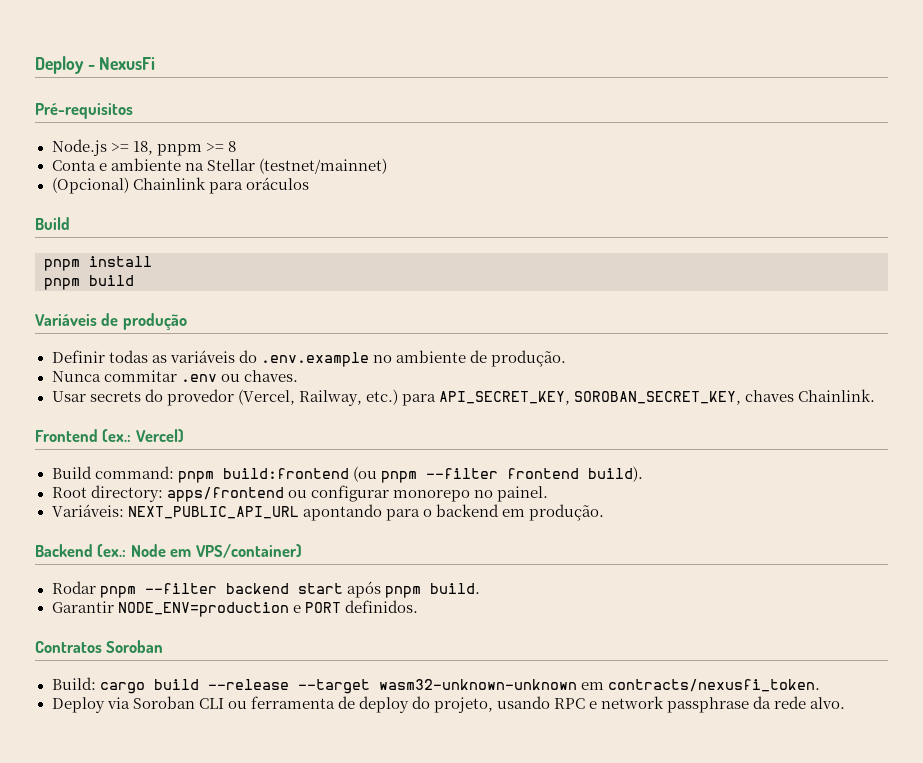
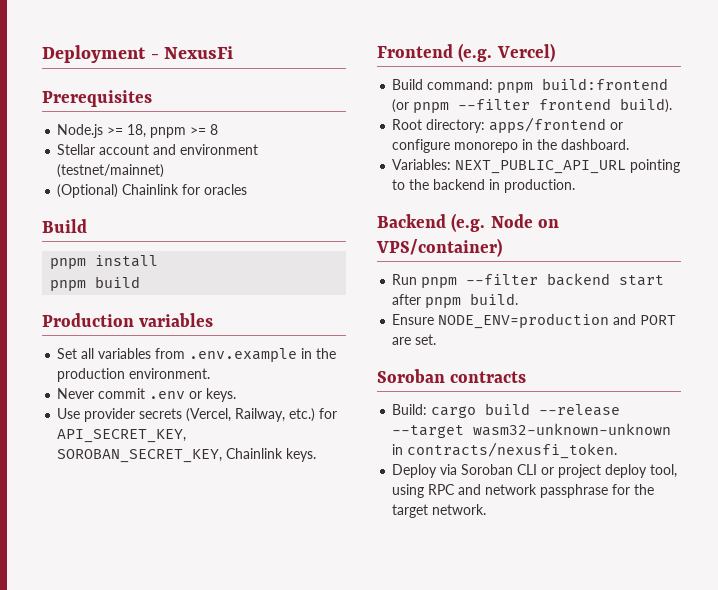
[35,56,84,74] Deploy -> [42,45,146,63] Deployment
[35,103,133,119] Pré-requisitos -> [42,90,152,107] Prerequisites
[51,158,387,174] [51,177,309,194] Conta e ambiente na Stellar (testnet/mainnet) // (Opcional) Chainlink para oráculos -> [57,144,259,155] [57,164,165,178] [57,184,248,198] Stellar account and environment (testnet/mainnet) // (Optional) Chainlink for oracles
[35,313,187,330] [51,350,566,367] [51,370,298,382] [51,389,234,406] Variáveis de produção // Definir todas as variáveis do .env.example no ambiente de produção. // Nunca commitar .env ou chaves. // Usar secrets do provedor -> [42,313,214,327] [57,348,337,362] [57,368,211,382] [57,388,237,402] [57,408,183,422] Production variables // Set all variables from .env.example in the production environment. // Never commit .env or keys. // Use provider secrets
[401,394,436,406] para -> [319,408,338,419] for
[745,389,876,402] chaves Chainlink. -> [226,448,317,462] Chainlink keys.
[102,429,132,442] (ex.: -> [458,43,493,62] (e.g.
[352,466,377,482] (ou -> [392,99,410,113] (or
[287,485,548,502] [51,504,604,521] [35,544,192,557] ou configurar monorepo no painel. // Variáveis: NEXT_PUBLIC_API_URL apontando para o backend em produção. // Backend (ex.: Node em -> [610,122,624,130] [392,139,630,153] [392,159,681,174] [392,179,576,193] [377,213,559,232] or configure monorepo in the dashboard. // Variables: NEXT_PUBLIC_API_URL pointing to the backend in production. // Backend (e.g. Node on
[51,581,96,594] Rodar -> [392,274,418,285] Run
[346,581,381,598] após -> [392,294,422,305] after
[51,600,418,617] [35,640,164,653] Garantir NODE_ENV=production e PORT definidos. // Contratos Soroban -> [392,313,677,329] [392,334,437,345] [377,369,527,383] Ensure NODE_ENV=production and PORT are set. // Soroban contracts
[580,682,604,690] em -> [392,444,404,455] in
[227,696,846,713] ou ferramenta de deploy do projeto, usando RPC e network passphrase da rede alvo. -> [541,464,678,478] [392,484,655,498] [392,504,487,518] or project deploy tool, using RPC and network passphrase for the target network.

